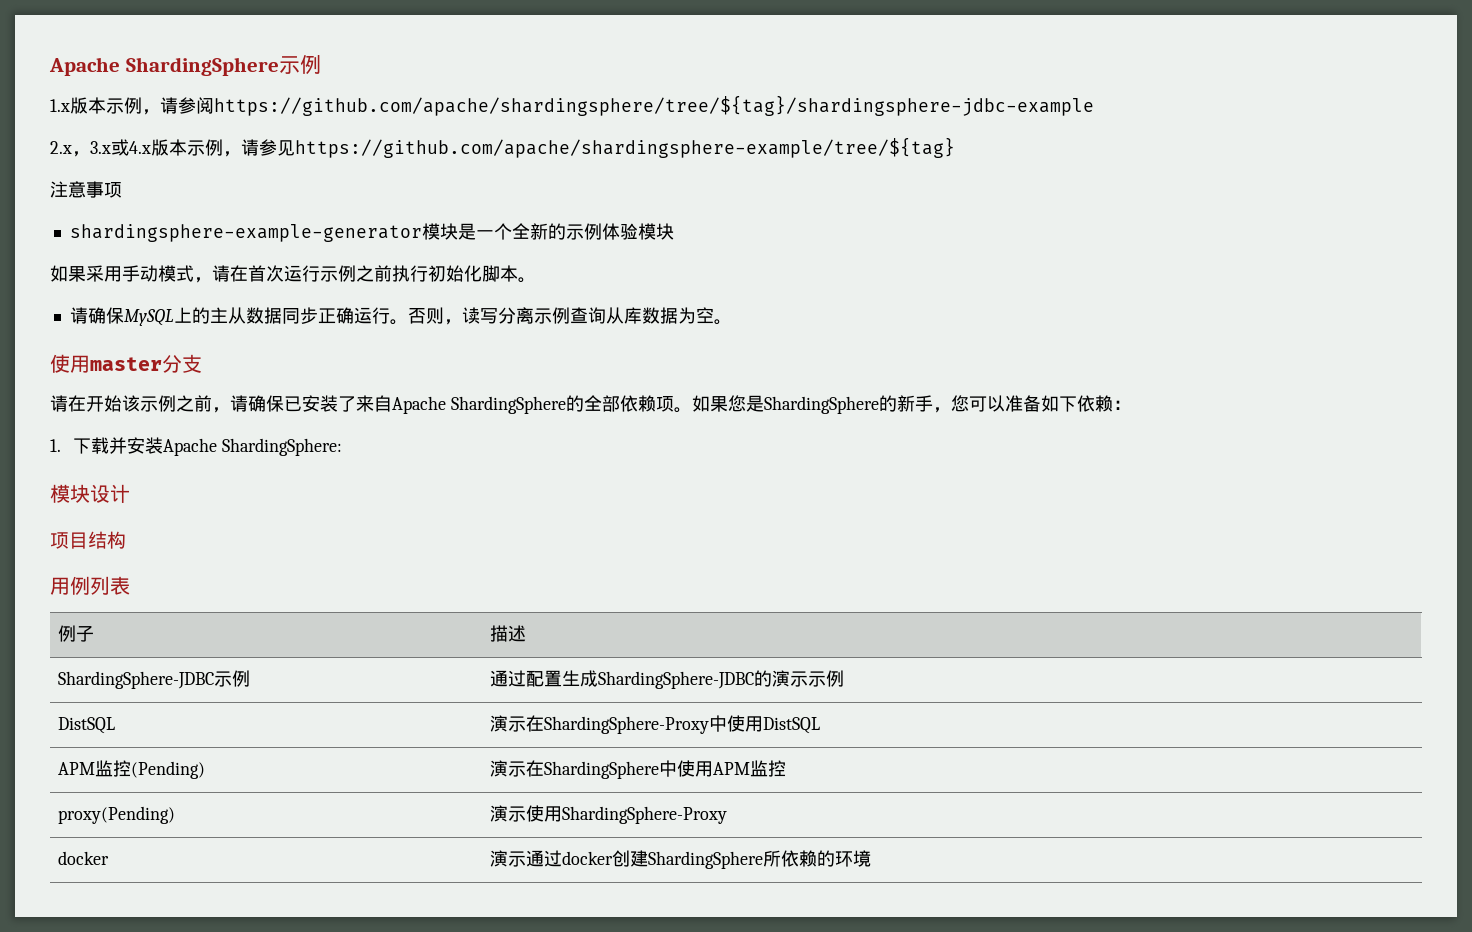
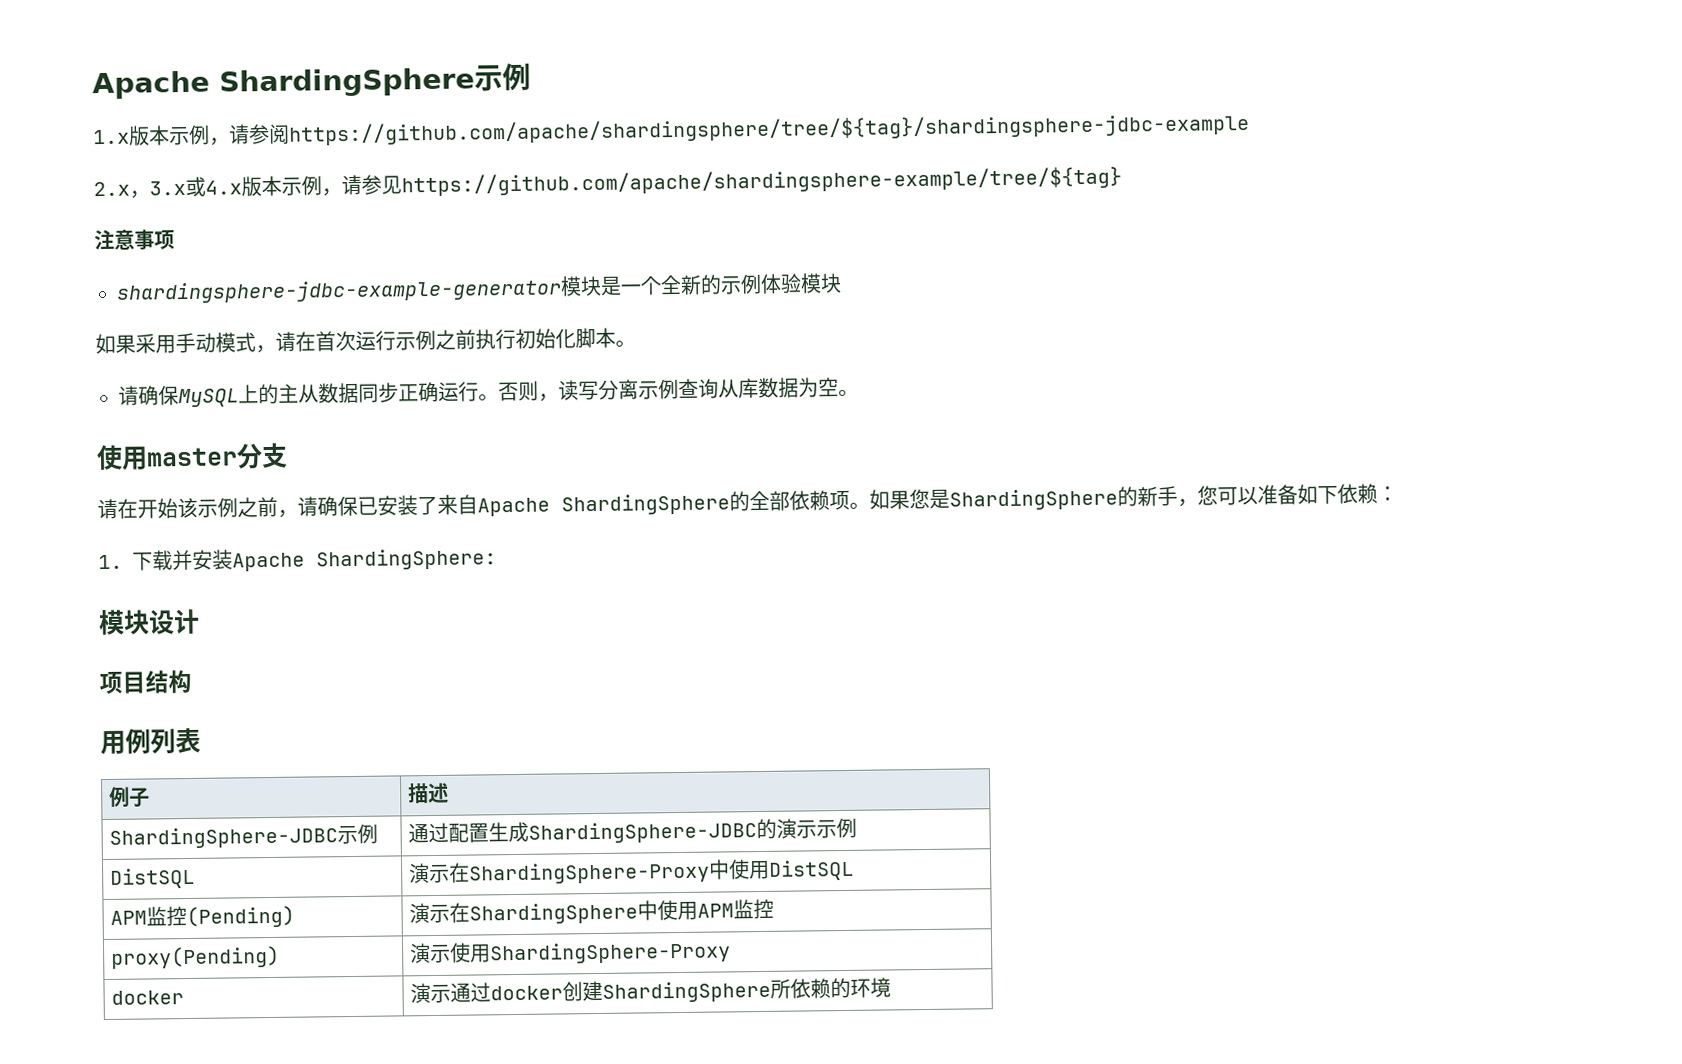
[69,224,422,242] shardingsphere-example-generator -> [116,278,562,304] shardingsphere-jdbc-example-generator

